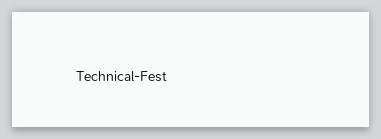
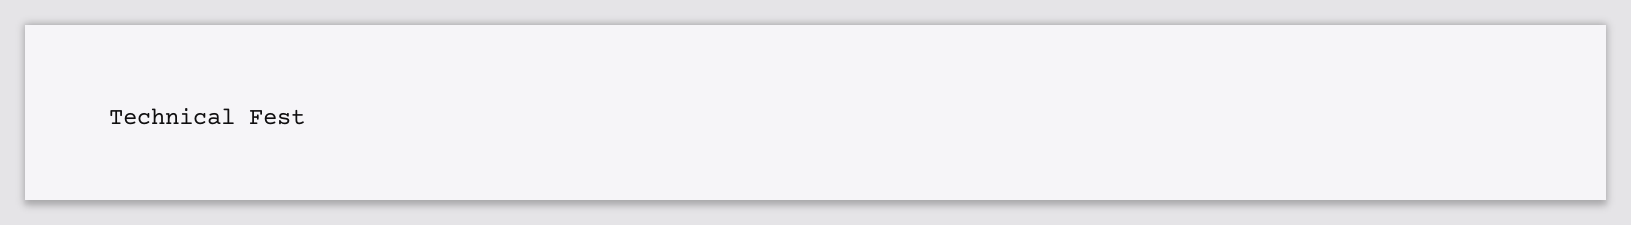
[76,71,167,82] Technical-Fest -> [109,108,305,125] Technical Fest

